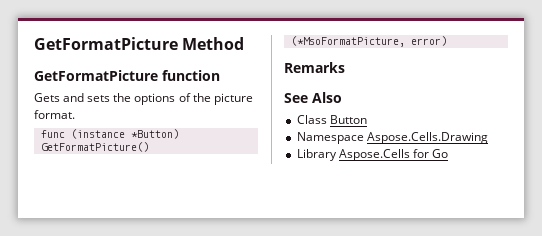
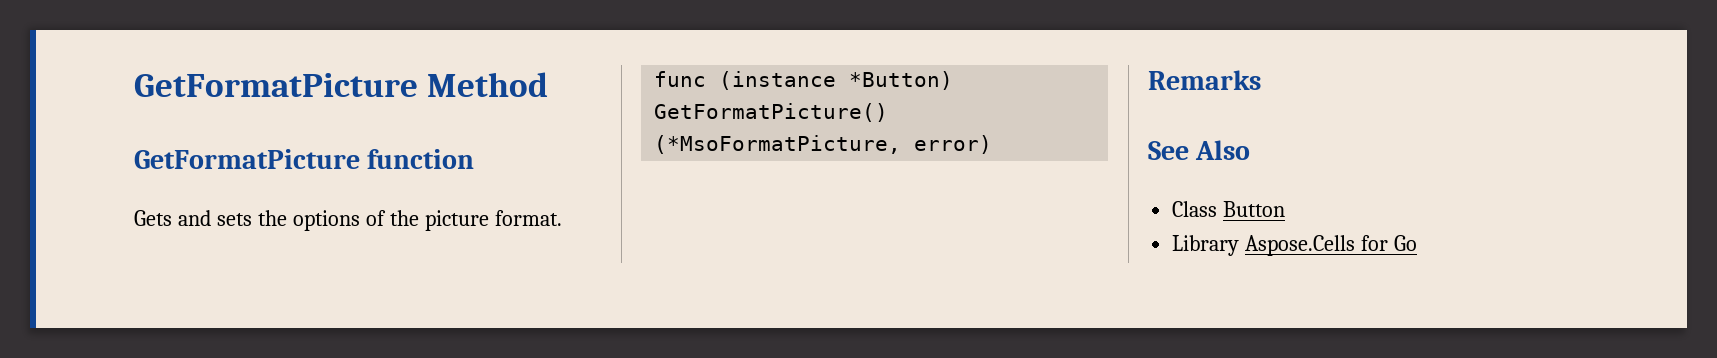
[296,132,488,144] // Namespace Aspose.Cells.Drawing -> (1286, 209) none

